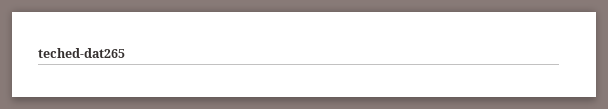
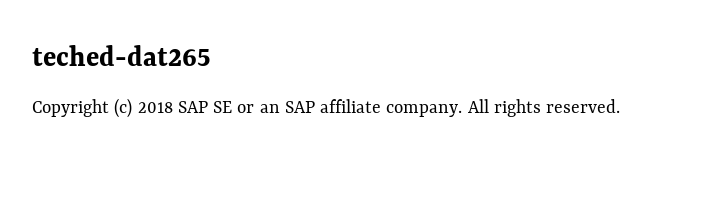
(125, 53) none -> [32,98,621,118] // Copyright (c) 2018 SAP SE or an SAP affiliate company. All rights reserved.

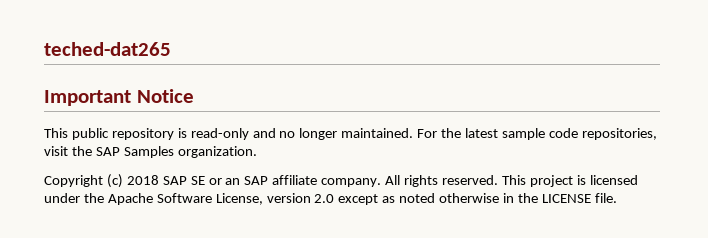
(210, 55) none -> [44,89,194,106] [44,128,657,140] [44,146,257,158] // Important Notice // This public repository is read-only and no longer maintained. For the latest sample code repositories, visit the SAP Samples organization.
(621, 106) none -> [501,175,638,187] [44,193,617,205] This project is licensed under the Apache Software License, version 2.0 except as noted otherwise in the LICENSE file.

